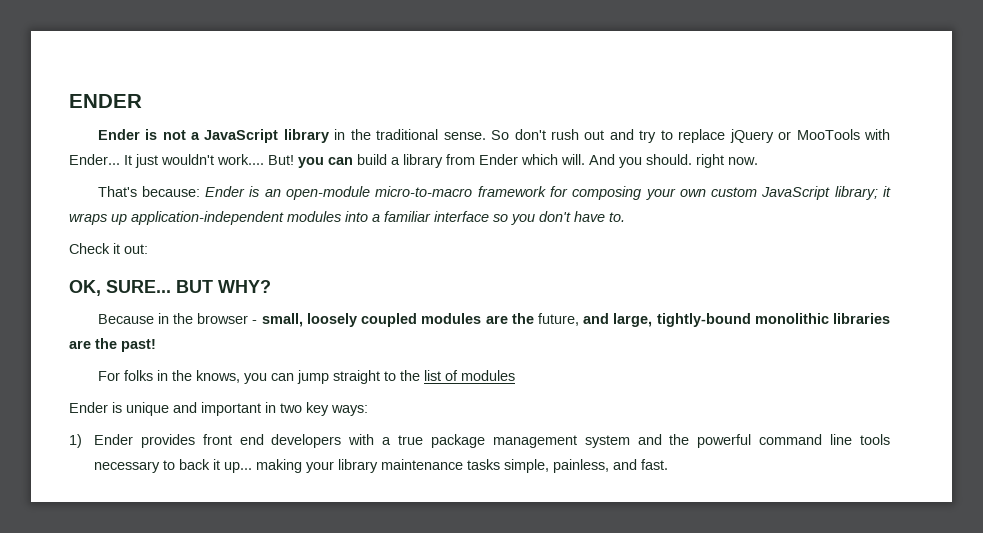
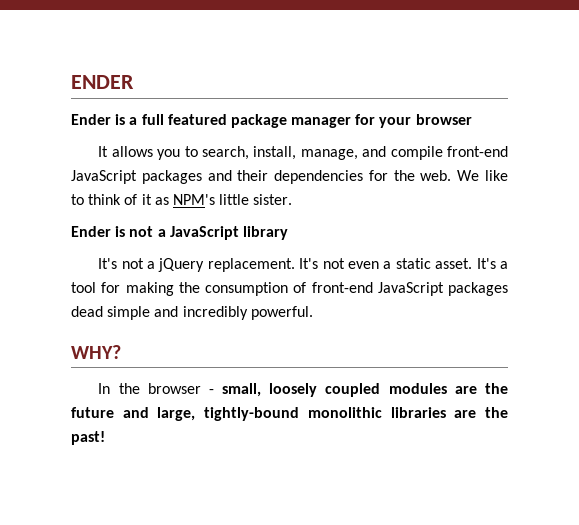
(142, 101) none -> [71,114,472,128] [98,146,508,160] [71,170,508,184] [71,194,293,205] // Ender is a full featured package manager for your browser // It allows you to search, install, manage, and compile front-end JavaScript packages and their dependencies for the web. We like to think of it as NPM's little sister.
[334,129,890,143] [69,154,758,168] [97,186,892,200] [69,211,625,225] [69,243,148,254] [69,280,213,296] in the traditional sense. So don't rush out and try to replace jQuery or MooTools with Ender... It just wouldn't work.... But! you can build a library from Ender which will. And you should. right now. // That's because: Ender is an open-module micro-to-macro framework for composing your own custom JavaScript library; it wraps up application-independent modules into a familiar interface so you don't have to. // Check it out: // OK, SURE... BUT -> [98,258,509,272] [71,282,508,296] [71,306,313,320] // It's not a jQuery replacement. It's not even a static asset. It's a tool for making the consumption of front-end JavaScript packages dead simple and incredibly powerful. //
[97,313,169,324] Because in -> [98,383,111,394] In
[537,313,579,326] future, -> [71,407,114,418] future
[97,370,515,384] [69,402,368,416] [69,434,890,448] [93,459,668,473] // For folks in the knows, you can jump straight to the list of modules // Ender is unique and important in two key ways: // 1) Ender provides front end developers with a true package management system and the powerful command line tools necessary to back it up... making your library maintenance tasks simple, painless, and fast. -> (105, 438) none

